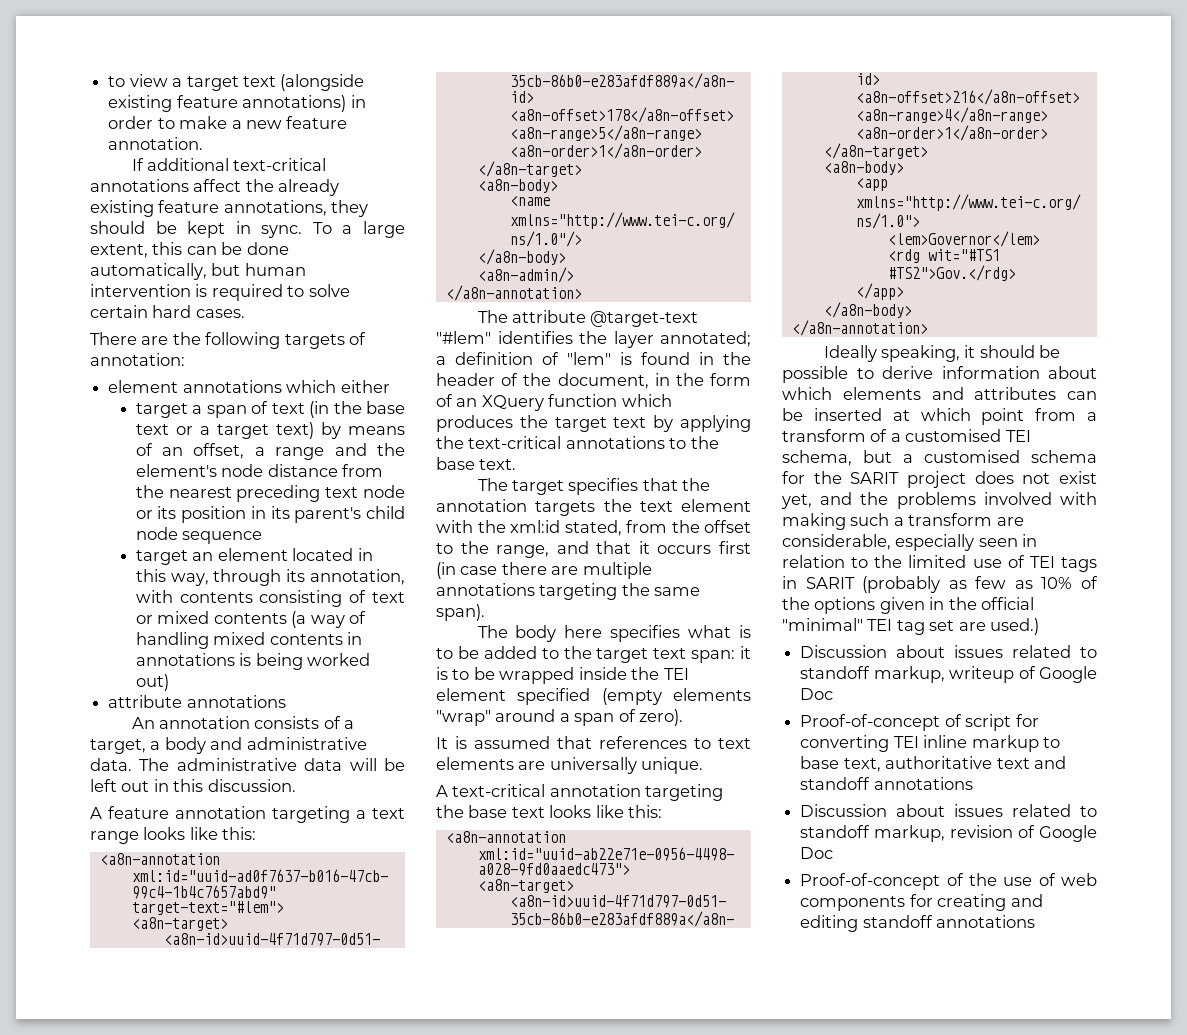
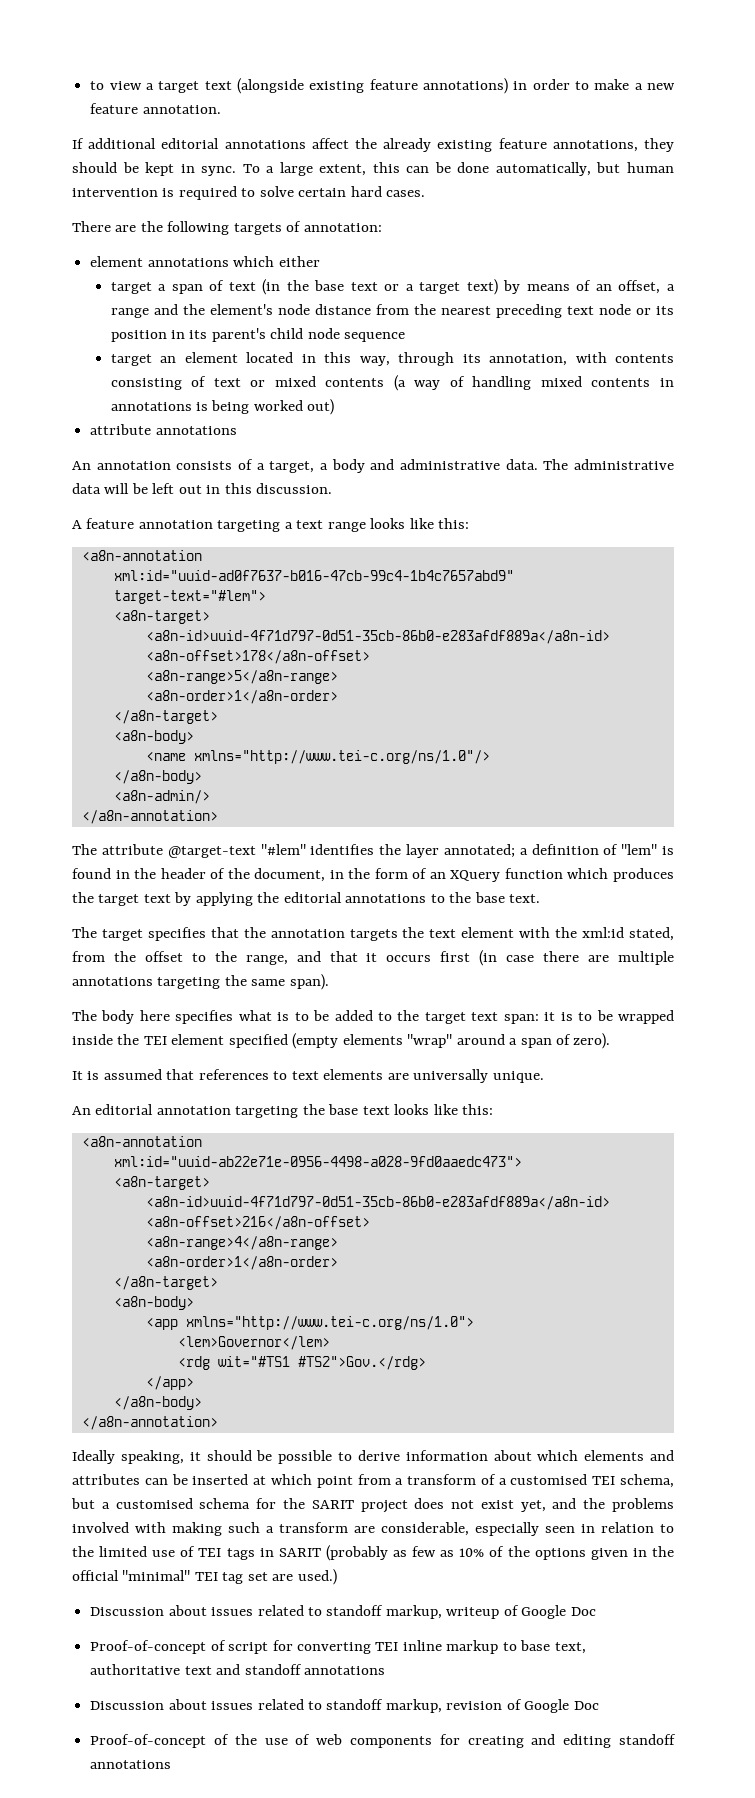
[233,158,327,171] text-critical -> [161,138,220,149] editorial
[468,436,562,449] text-critical -> [283,892,342,903] editorial
[436,784,546,797] A text-critical -> [72,1104,154,1115] An editorial

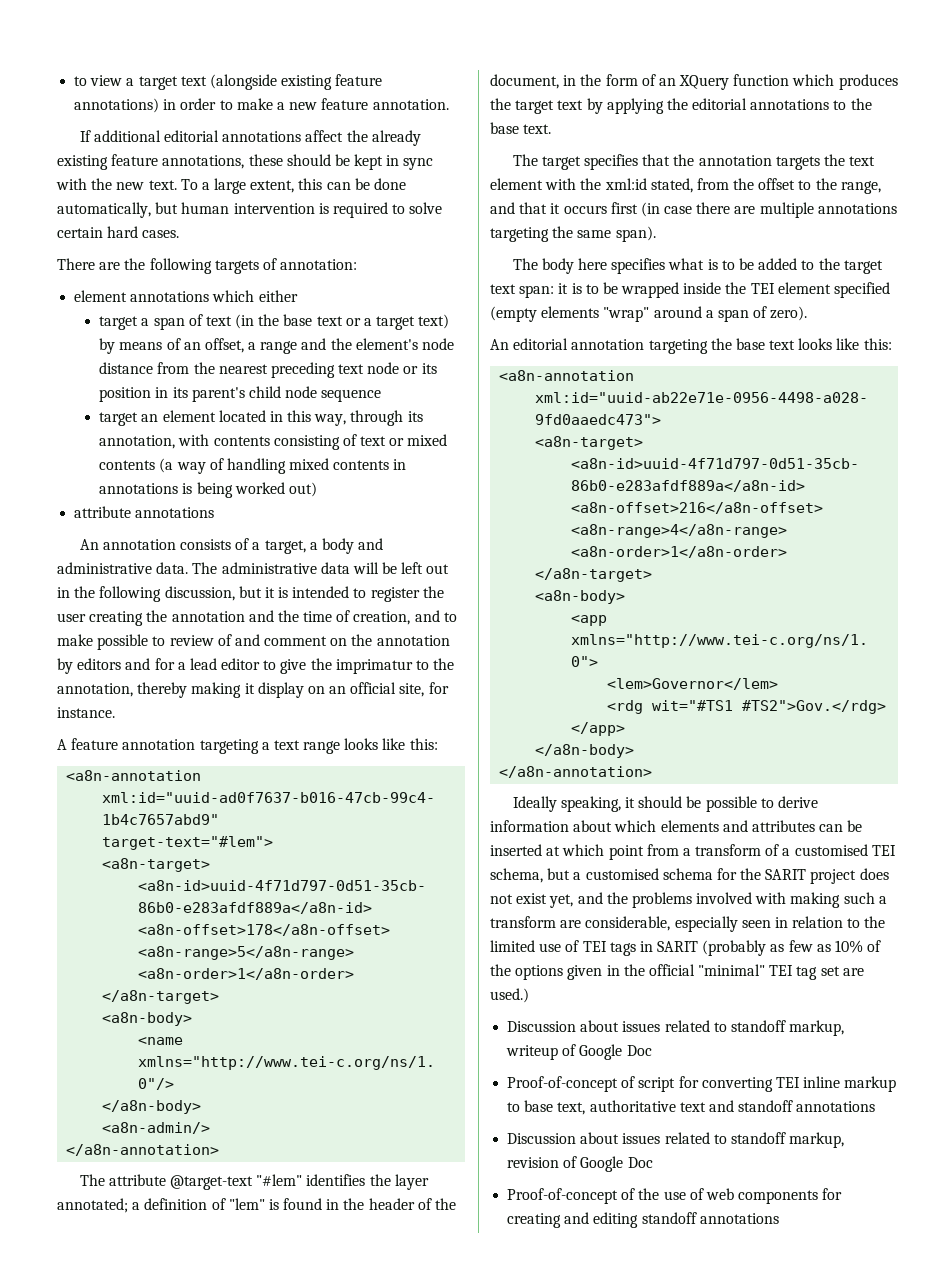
[644,138,674,152] they -> [248,154,283,166] these
[201,166,237,176] sync. -> [403,158,434,170] [56,178,177,190] sync with the new text.
[224,483,333,494] this discussion. -> [74,586,444,602] [57,610,457,626] [57,634,450,650] [57,658,455,674] [57,682,449,698] [57,707,115,718] the following discussion, but it is intended to register the user creating the annotation and the time of creation, and to make possible to review of and comment on the annotation by editors and for a lead editor to give the imprimatur to the annotation, thereby making it display on an official site, for instance.
[72,1069,544,1083] // It is assumed that references to text elements are universally unique. -> (808, 313) none

